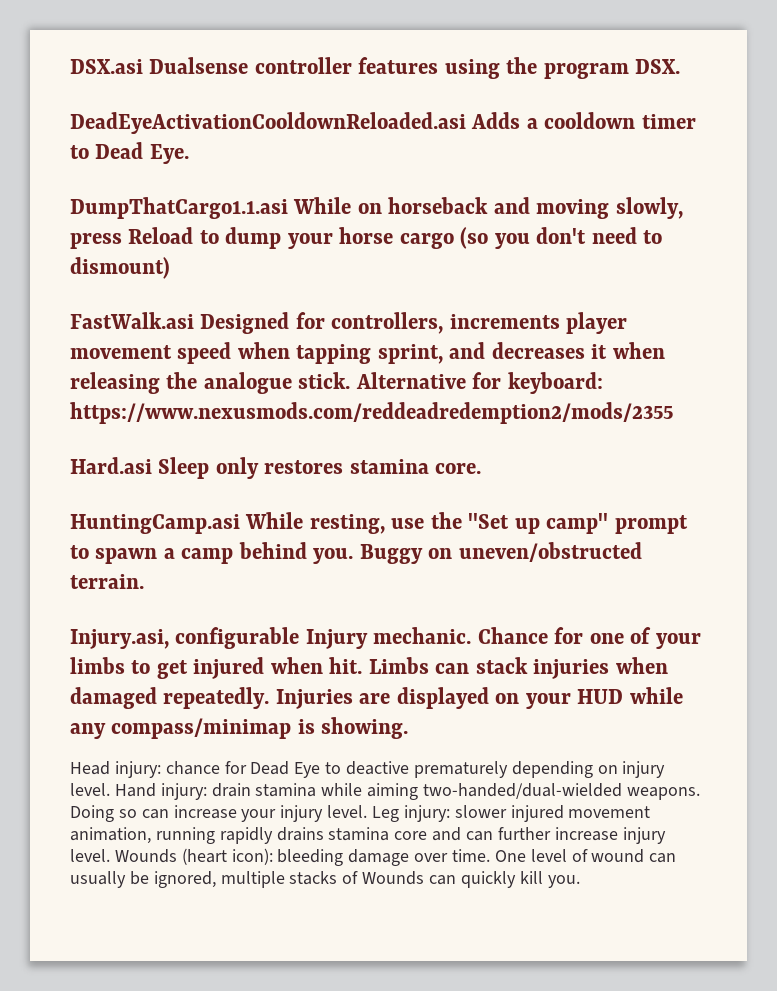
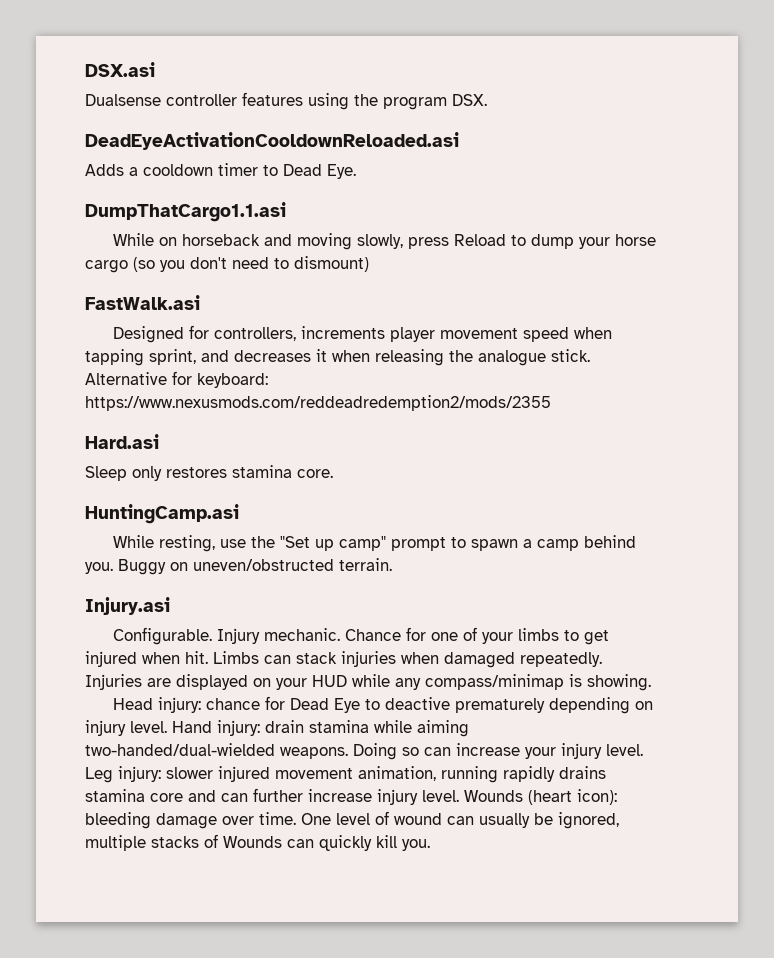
(143, 66) none -> (155, 69) //
(466, 123) none -> (459, 141) //
(288, 208) none -> (286, 212) //
(194, 320) none -> (200, 302) //
(152, 465) none -> (159, 441) //
(240, 524) none -> (239, 514) //
[70,627,300,649] Injury.asi, configurable -> [85,597,170,615] [112,627,212,645] Injury.asi // Configurable.

